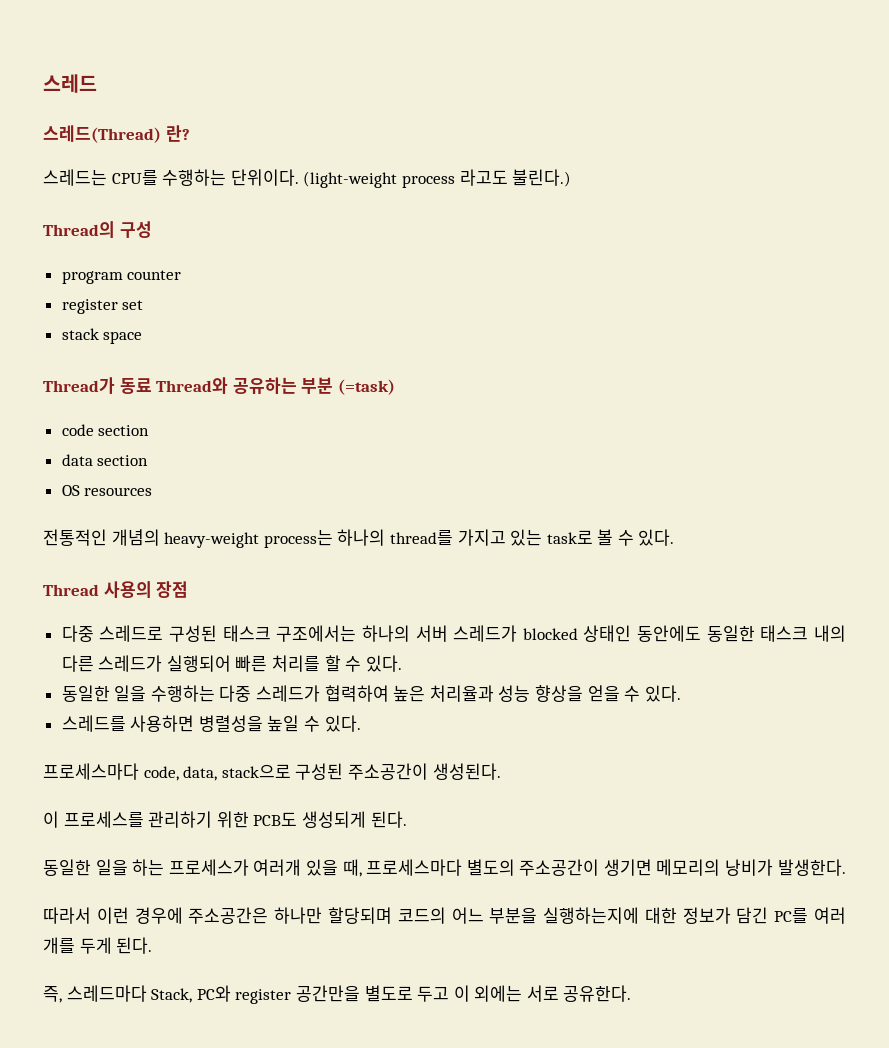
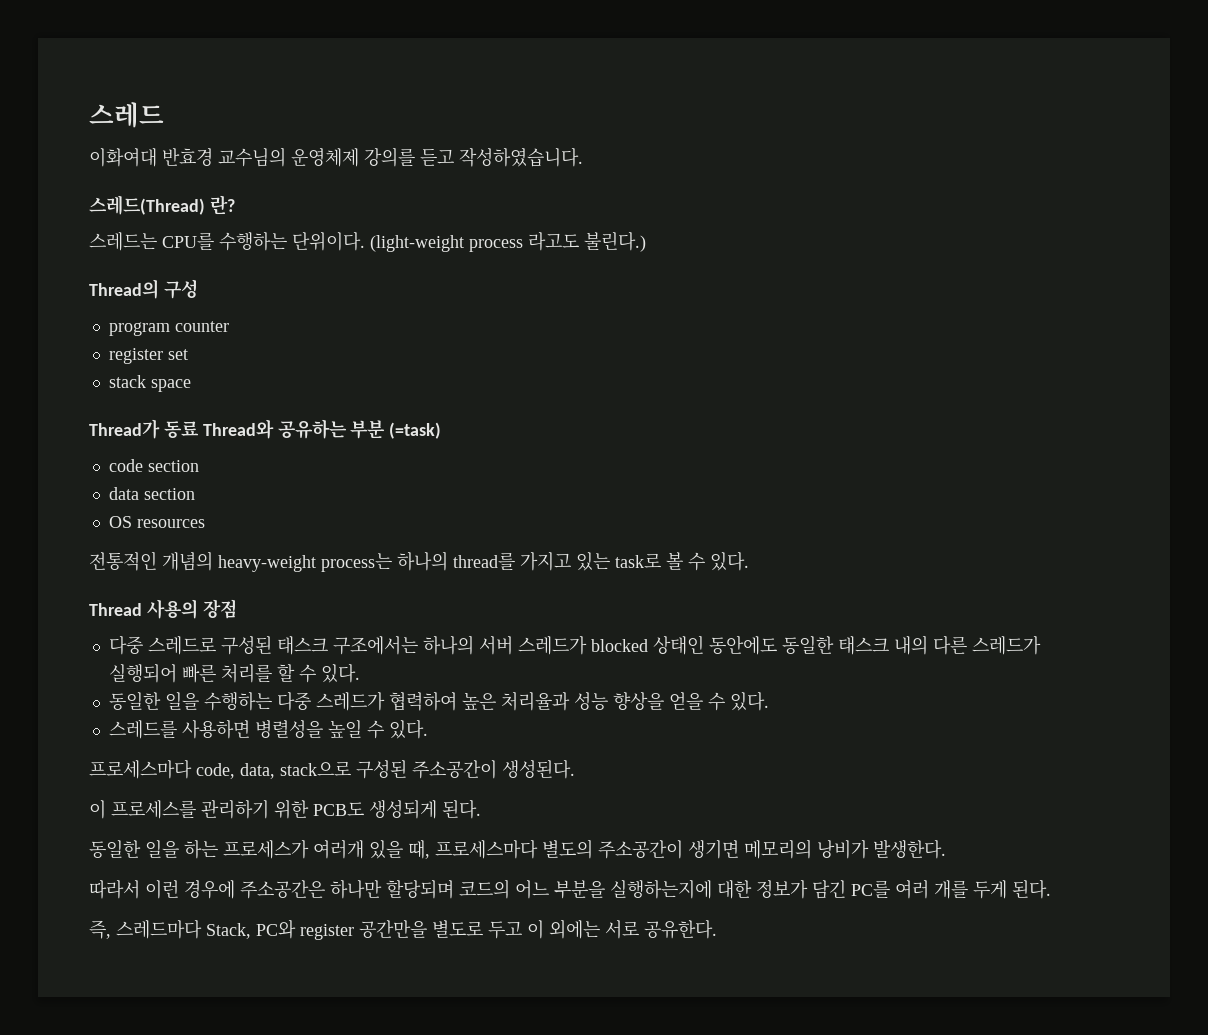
(97, 83) none -> [89,147,583,167] // 이화여대 반효경 교수님의 운영체제 강의를 듣고 작성하였습니다.

